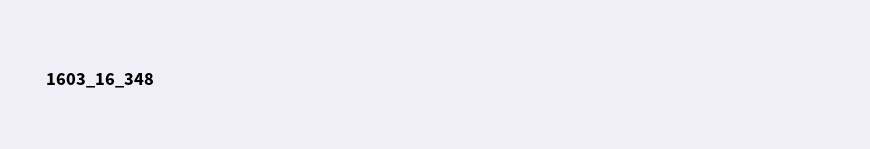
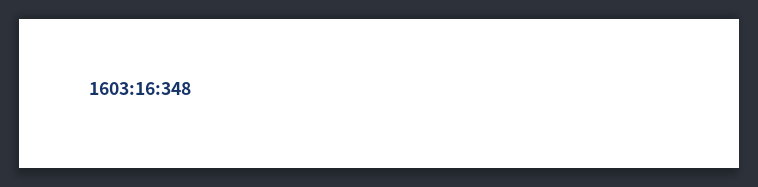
[46,73,154,88] 1603_16_348 -> [89,82,191,95] 1603:16:348

